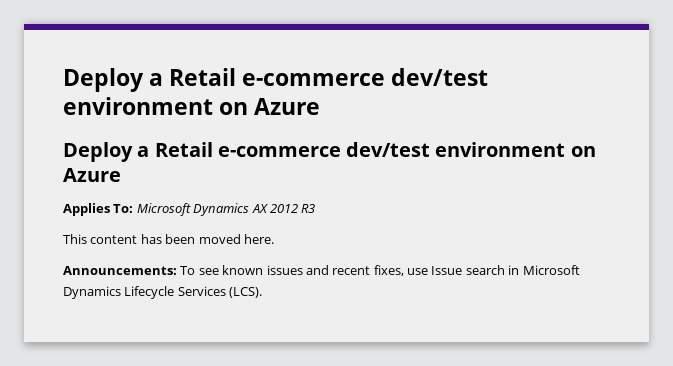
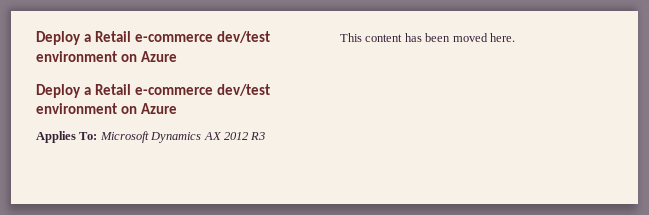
[63,265,580,276] [63,286,263,299] // Announcements: To see known issues and recent fixes, use Issue search in Microsoft Dynamics Lifecycle Services (LCS). -> (515, 37) none

